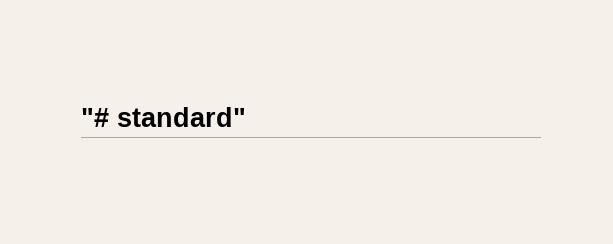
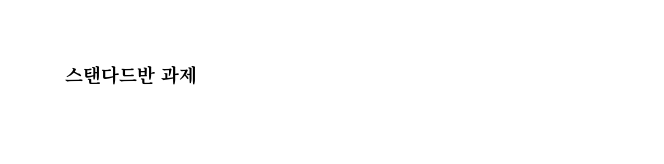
[81,107,246,127] "# standard" -> [65,65,197,85] 스탠다드반 과제

